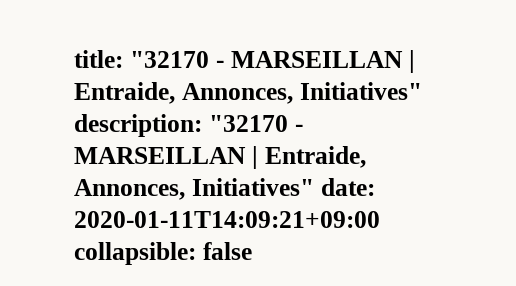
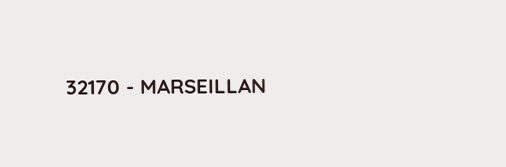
[74,50,415,73] [74,82,422,104] [74,114,303,137] [74,146,366,169] [74,178,375,200] [74,211,380,228] [74,242,252,265] title: "32170 - MARSEILLAN | Entraide, Annonces, Initiatives" description: "32170 - MARSEILLAN | Entraide, Annonces, Initiatives" date: 2020-01-11T14:09:21+09:00 collapsible: false -> [65,77,267,95] 32170 - MARSEILLAN

